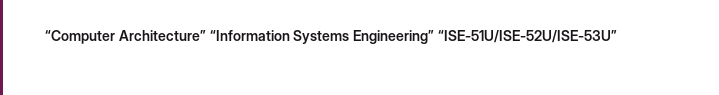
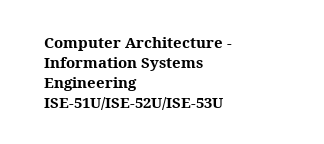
[45,30,617,44] “Computer Architecture” “Information Systems Engineering” “ISE-51U/ISE-52U/ISE-53U” -> [44,37,233,51] [44,57,204,71] [44,77,137,91] [44,97,223,110] Computer Architecture - Information Systems Engineering ISE-51U/ISE-52U/ISE-53U

